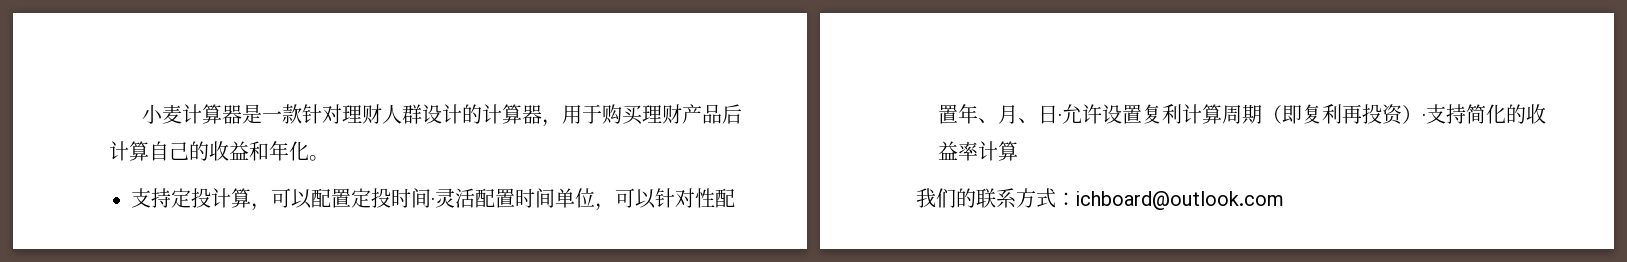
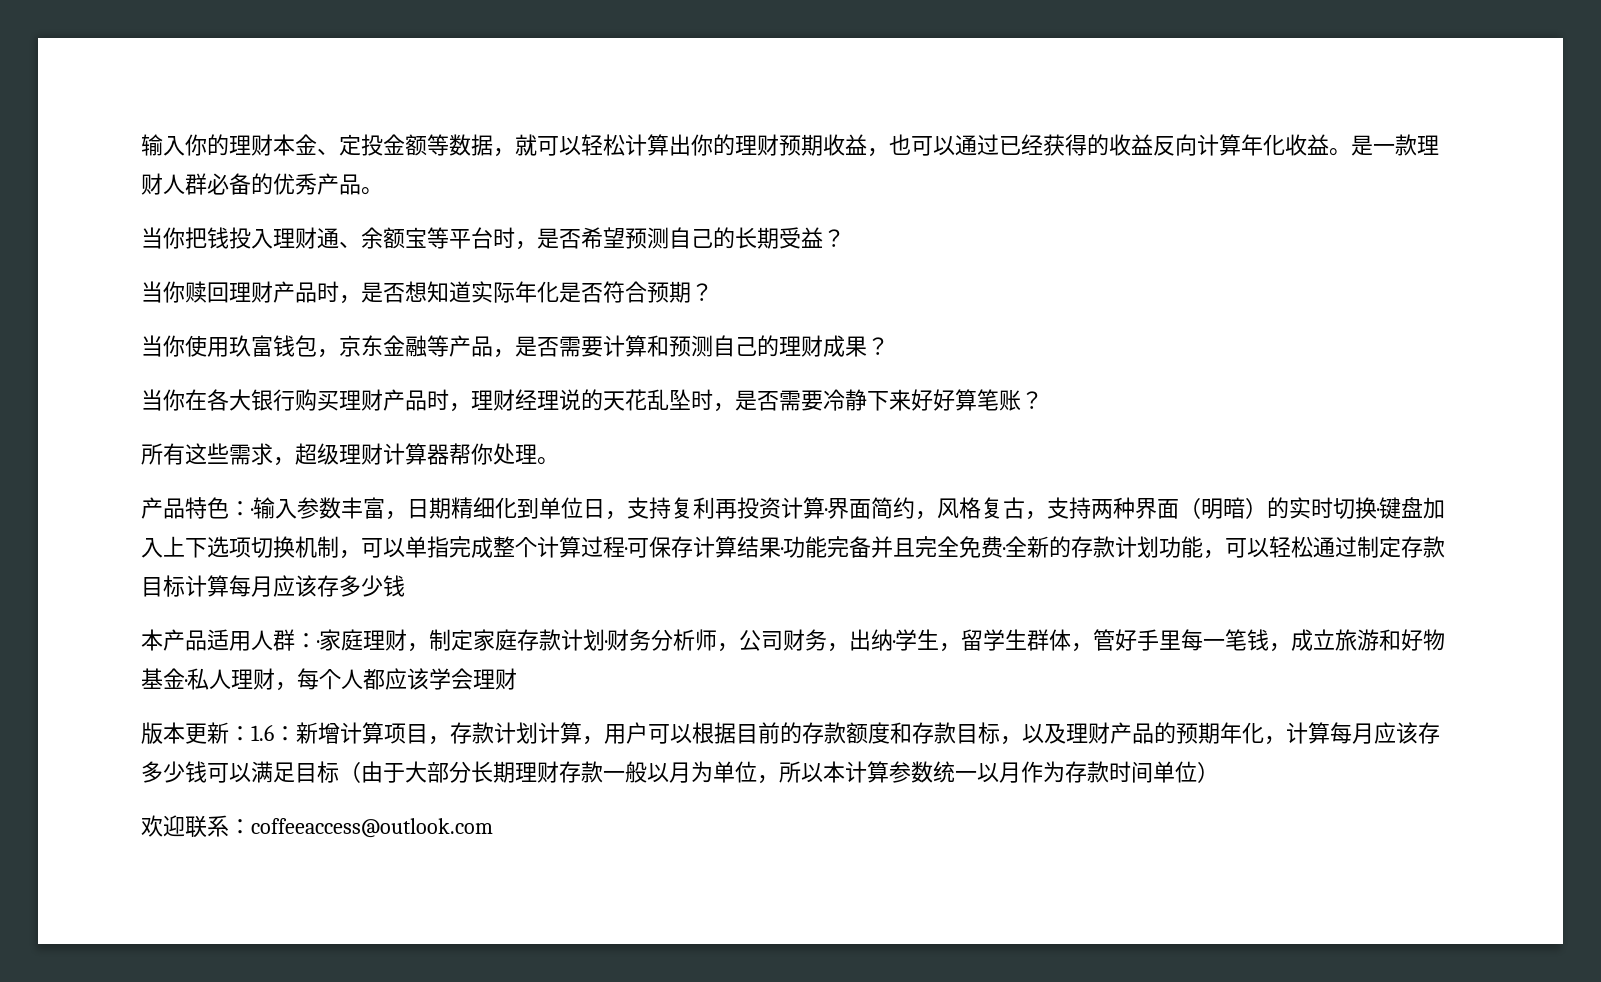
[141,104,742,127] [109,141,329,161] [131,188,735,211] [938,104,1546,125] [938,141,1018,161] [916,188,1284,210] 小麦计算器是一款针对理财人群设计的计算器，用于购买理财产品后计算自己的收益和年化。 // 支持定投计算，可以配置定投时间·灵活配置时间单位，可以针对性配置年、月、日·允许设置复利计算周期（即复利再投资）·支持简化的收益率计算 // 我们的联系方式：ichboard@outlook.com -> [141,134,1439,157] [141,173,383,195] [141,227,845,250] [141,281,713,304] [141,335,889,358] [141,389,1043,412] [141,443,559,466] [141,497,1445,520] [141,536,1445,559] [141,575,405,597] [141,629,1445,652] [141,668,517,691] [141,722,1440,745] [141,761,1219,784] [141,815,493,838] 输入你的理财本金、定投金额等数据，就可以轻松计算出你的理财预期收益，也可以通过已经获得的收益反向计算年化收益。是一款理财人群必备的优秀产品。 // 当你把钱投入理财通、余额宝等平台时，是否希望预测自己的长期受益？ // 当你赎回理财产品时，是否想知道实际年化是否符合预期？ // 当你使用玖富钱包，京东金融等产品，是否需要计算和预测自己的理财成果？ // 当你在各大银行购买理财产品时，理财经理说的天花乱坠时，是否需要冷静下来好好算笔账？ // 所有这些需求，超级理财计算器帮你处理。 // 产品特色：·输入参数丰富，日期精细化到单位日，支持复利再投资计算·界面简约，风格复古，支持两种界面（明暗）的实时切换·键盘加入上下选项切换机制，可以单指完成整个计算过程·可保存计算结果·功能完备并且完全免费·全新的存款计划功能，可以轻松通过制定存款目标计算每月应该存多少钱 // 本产品适用人群：·家庭理财，制定家庭存款计划·财务分析师，公司财务，出纳·学生，留学生群体，管好手里每一笔钱，成立旅游和好物基金·私人理财，每个人都应该学会理财 // 版本更新：1.6：新增计算项目，存款计划计算，用户可以根据目前的存款额度和存款目标，以及理财产品的预期年化，计算每月应该存多少钱可以满足目标（由于大部分长期理财存款一般以月为单位，所以本计算参数统一以月作为存款时间单位） // 欢迎联系：coffeeaccess@outlook.com

